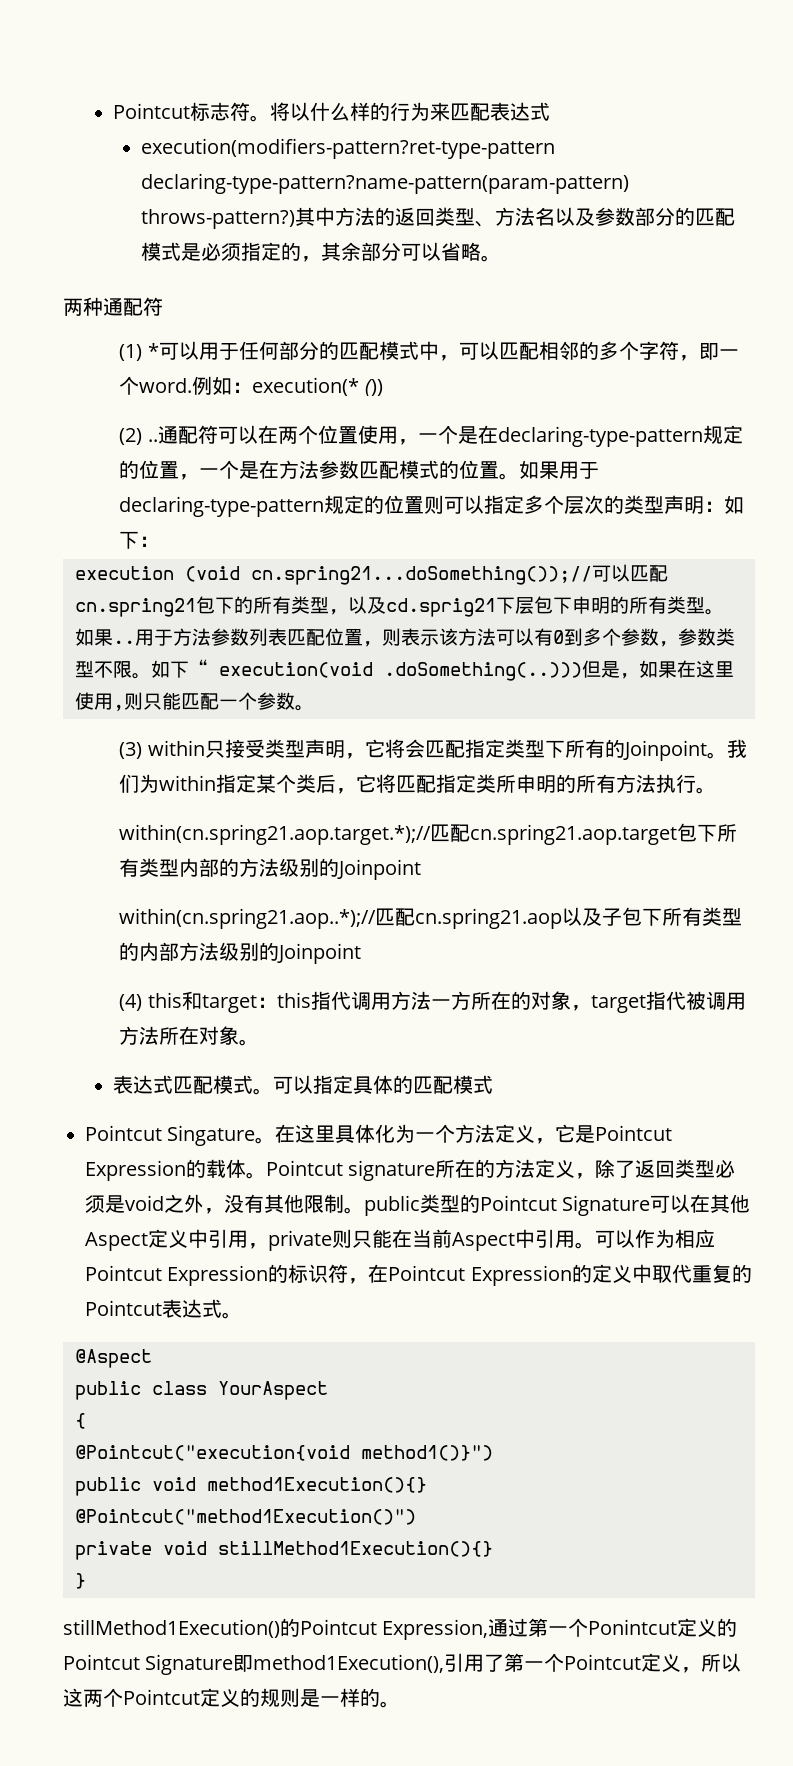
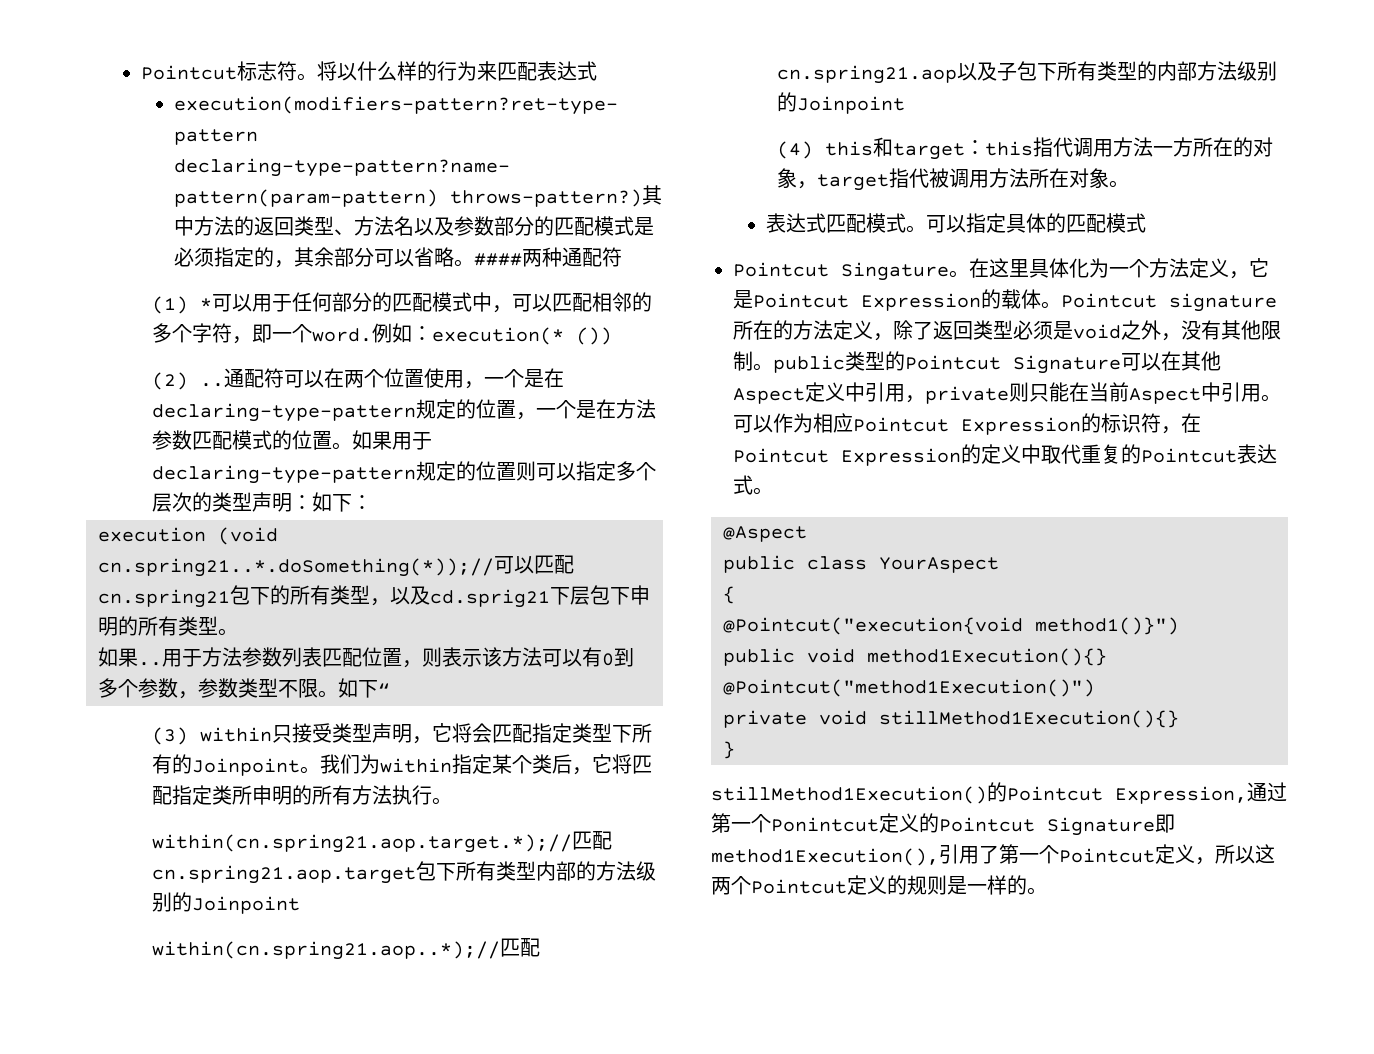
(502, 258) // -> [474,253,523,266] ####
[251,566,592,585] cn.spring21...doSomething());// -> [98,558,494,577] cn.spring21..*.doSomething(*));//
[219,660,734,681] [75,692,314,711] execution(void .doSomething(..)))但是，如果在这里使用,则只能匹配一个参数。 -> (390, 689) none

